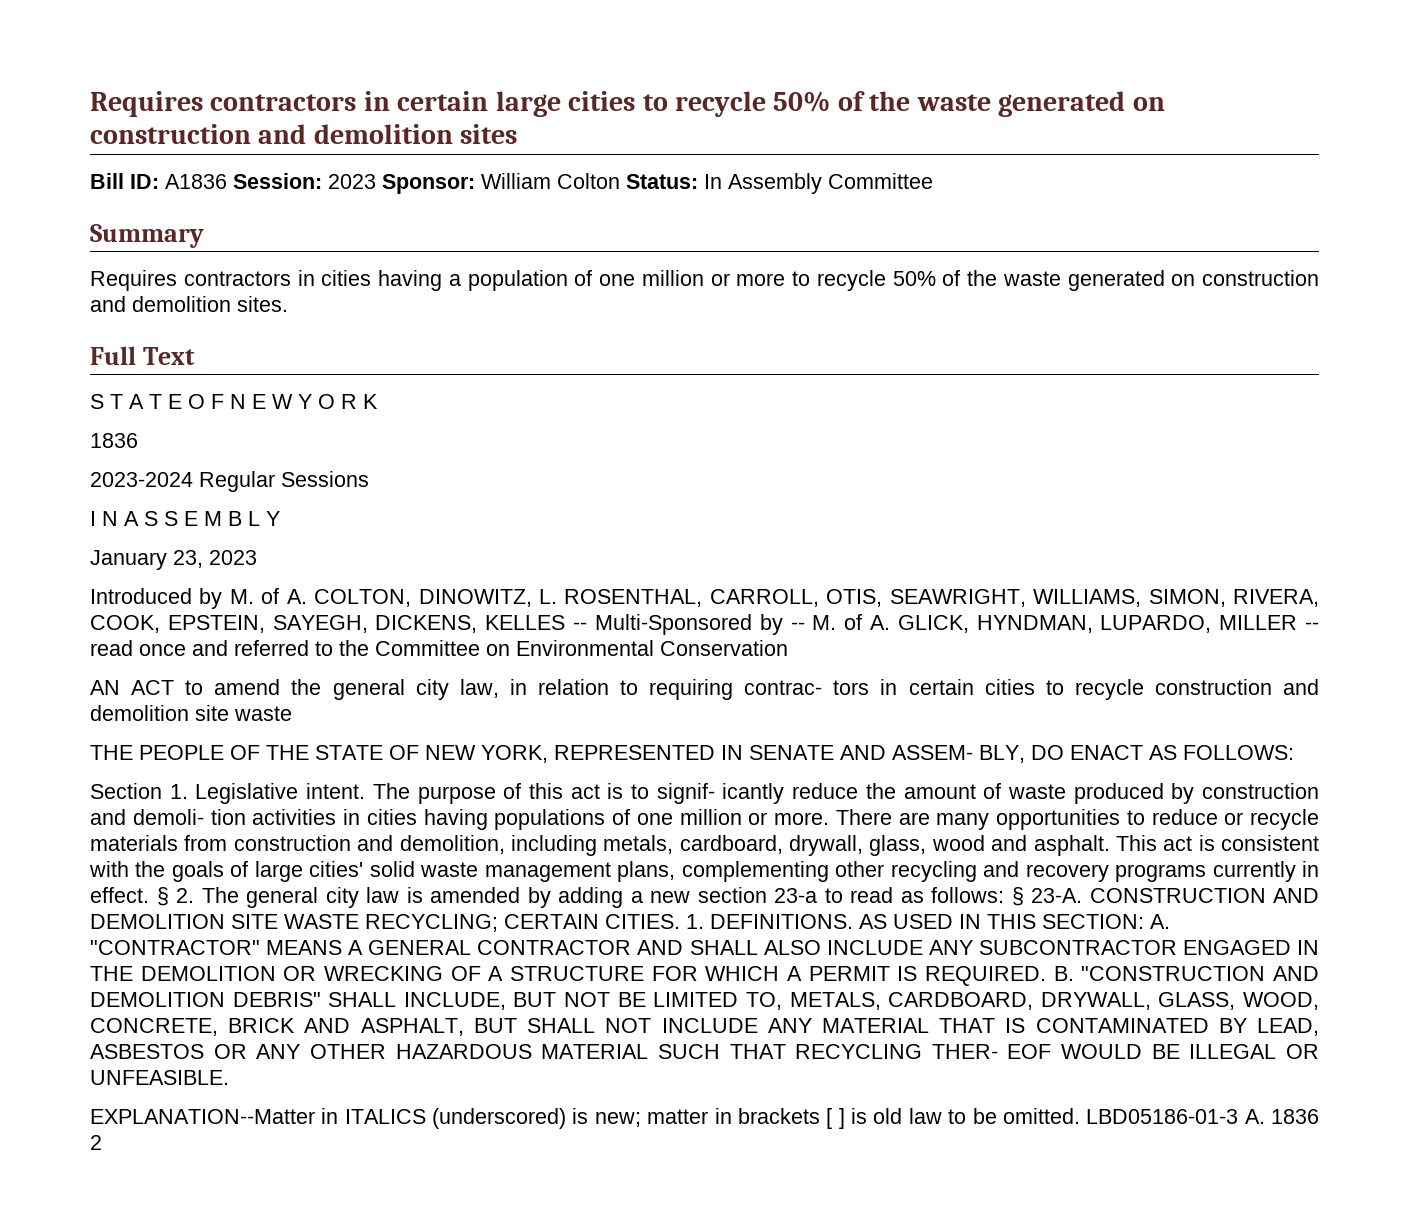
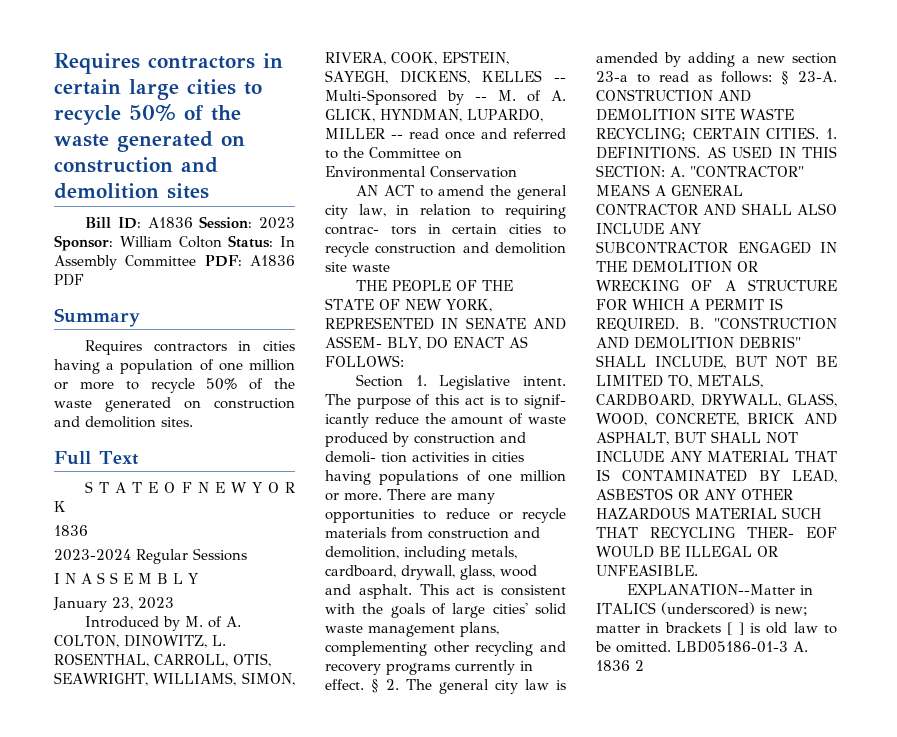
(933, 181) none -> [204,255,295,267] [54,274,84,286] PDF: A1836 PDF

